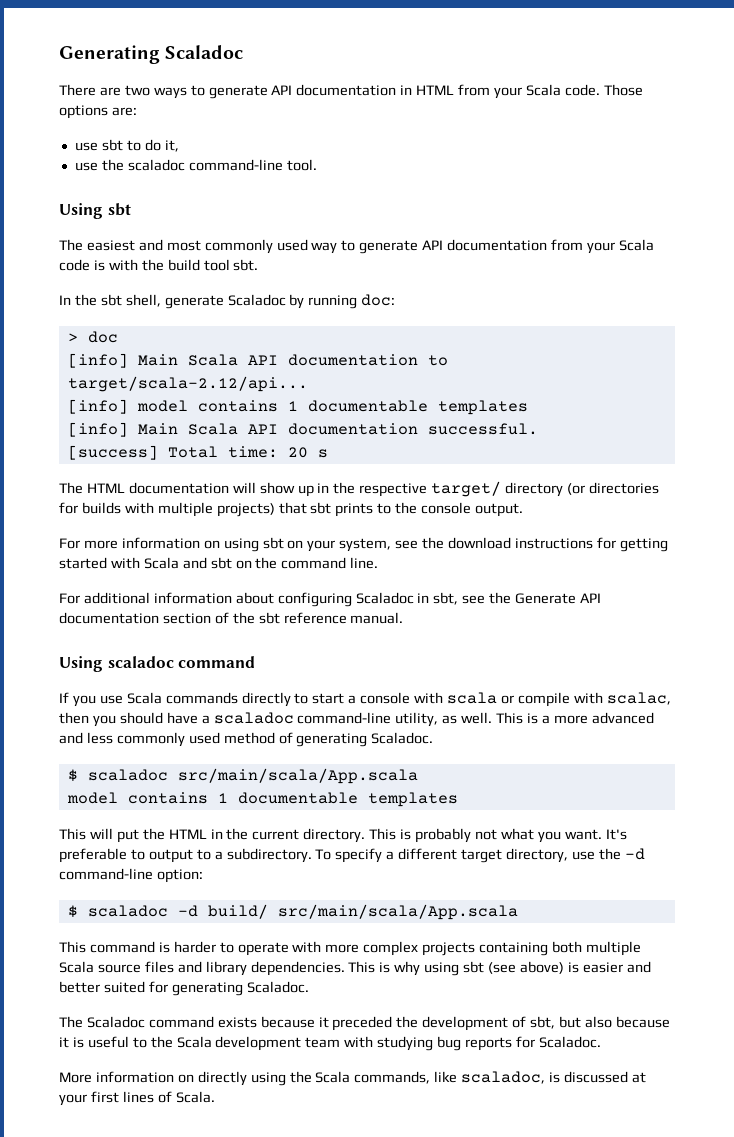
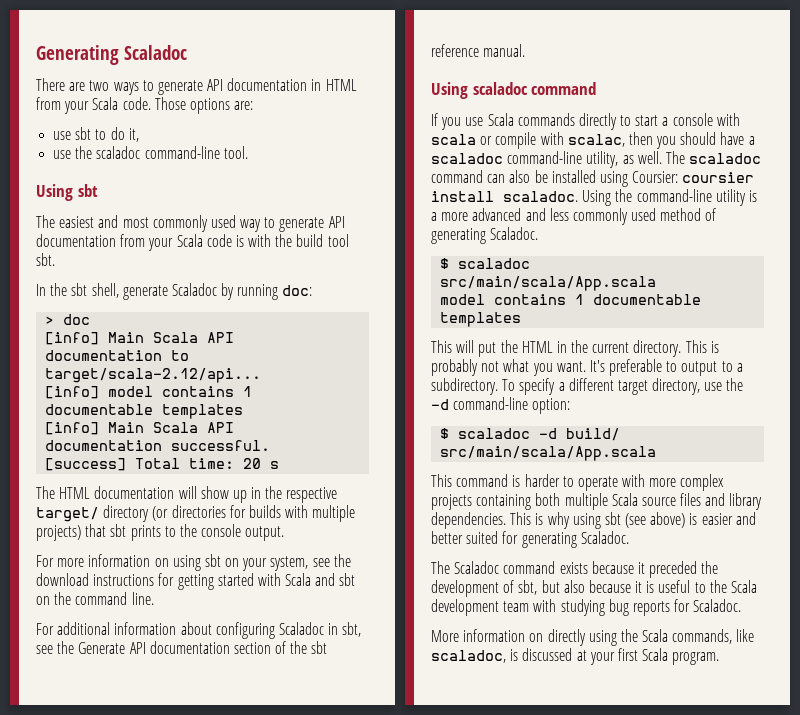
[496,712,524,724] This -> [665,151,762,164] [431,170,755,187] [431,189,746,206] The scaladoc command can also be installed using Coursier: coursier install scaladoc. Using the command-line utility
[122,1091,215,1103] lines of Scala. -> [642,648,720,665] Scala program.

